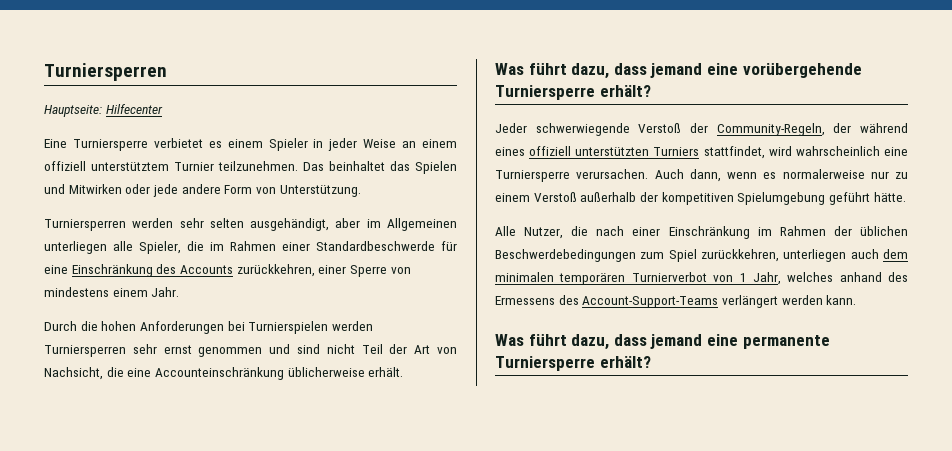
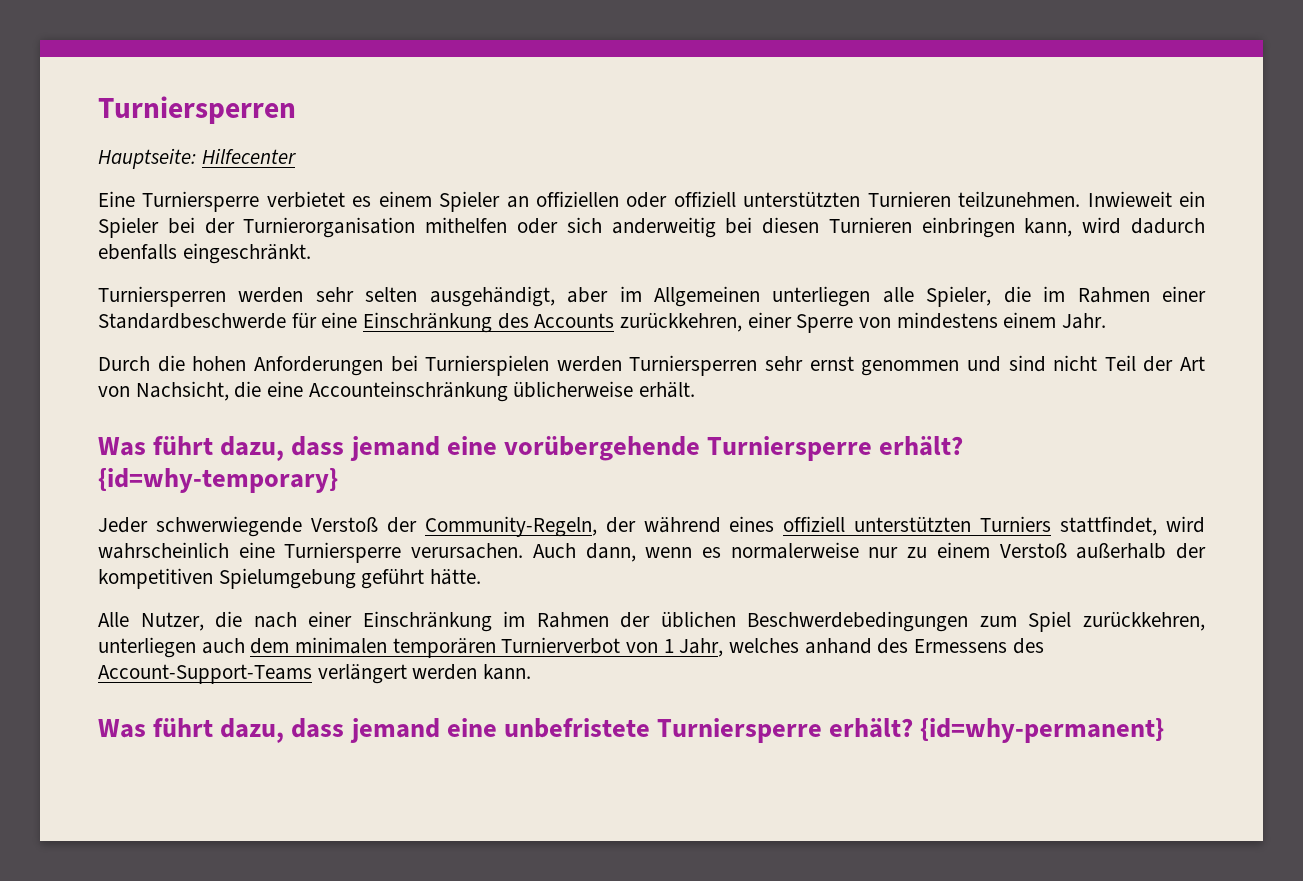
[313,138,457,151] [44,161,457,174] [44,184,361,197] in jeder Weise an einem offiziell unterstütztem Turnier teilzunehmen. Das beinhaltet das Spielen und Mitwirken oder jede andere Form von Unterstützung. -> [506,191,1205,208] [98,217,1205,238] [98,243,311,264] an offiziellen oder offiziell unterstützten Turnieren teilzunehmen. Inwieweit ein Spieler bei der Turnierorganisation mithelfen oder sich anderweitig bei diesen Turnieren einbringen kann, wird dadurch ebenfalls eingeschränkt.
(651, 91) none -> [98,468,338,493] {id=why-temporary}
[742,335,830,349] [495,356,651,371] permanente Turniersperre erhält? -> [503,718,1165,743] unbefristete Turniersperre erhält? {id=why-permanent}

